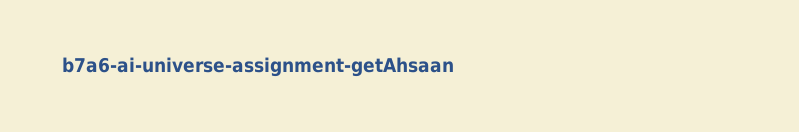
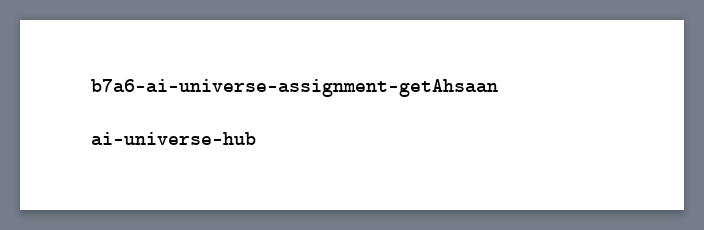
(454, 67) none -> [91,132,256,146] // ai-universe-hub

